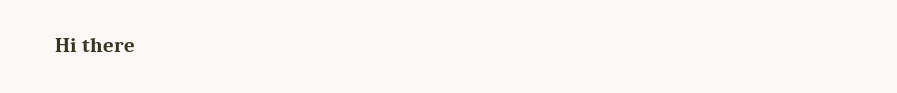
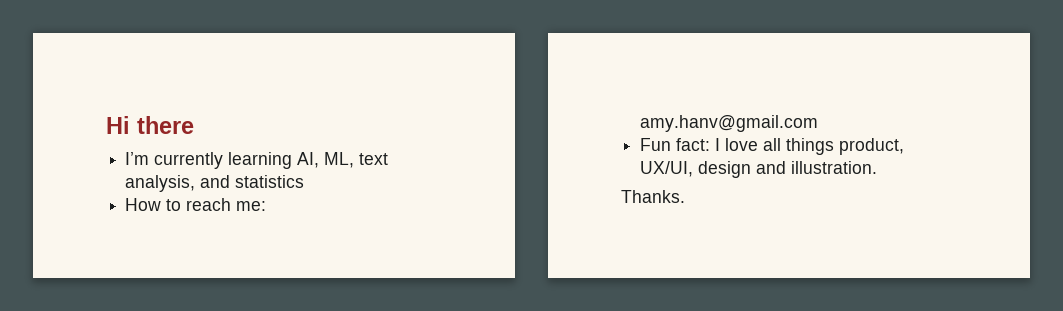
(135, 44) none -> [125,152,389,169] [125,175,305,192] [125,198,267,211] [640,115,819,132] [640,138,905,155] [640,161,878,178] [621,190,685,203] // I’m currently learning AI, ML, text analysis, and statistics // How to reach me: amy.hanv@gmail.com // Fun fact: I love all things product, UX/UI, design and illustration. // Thanks.

